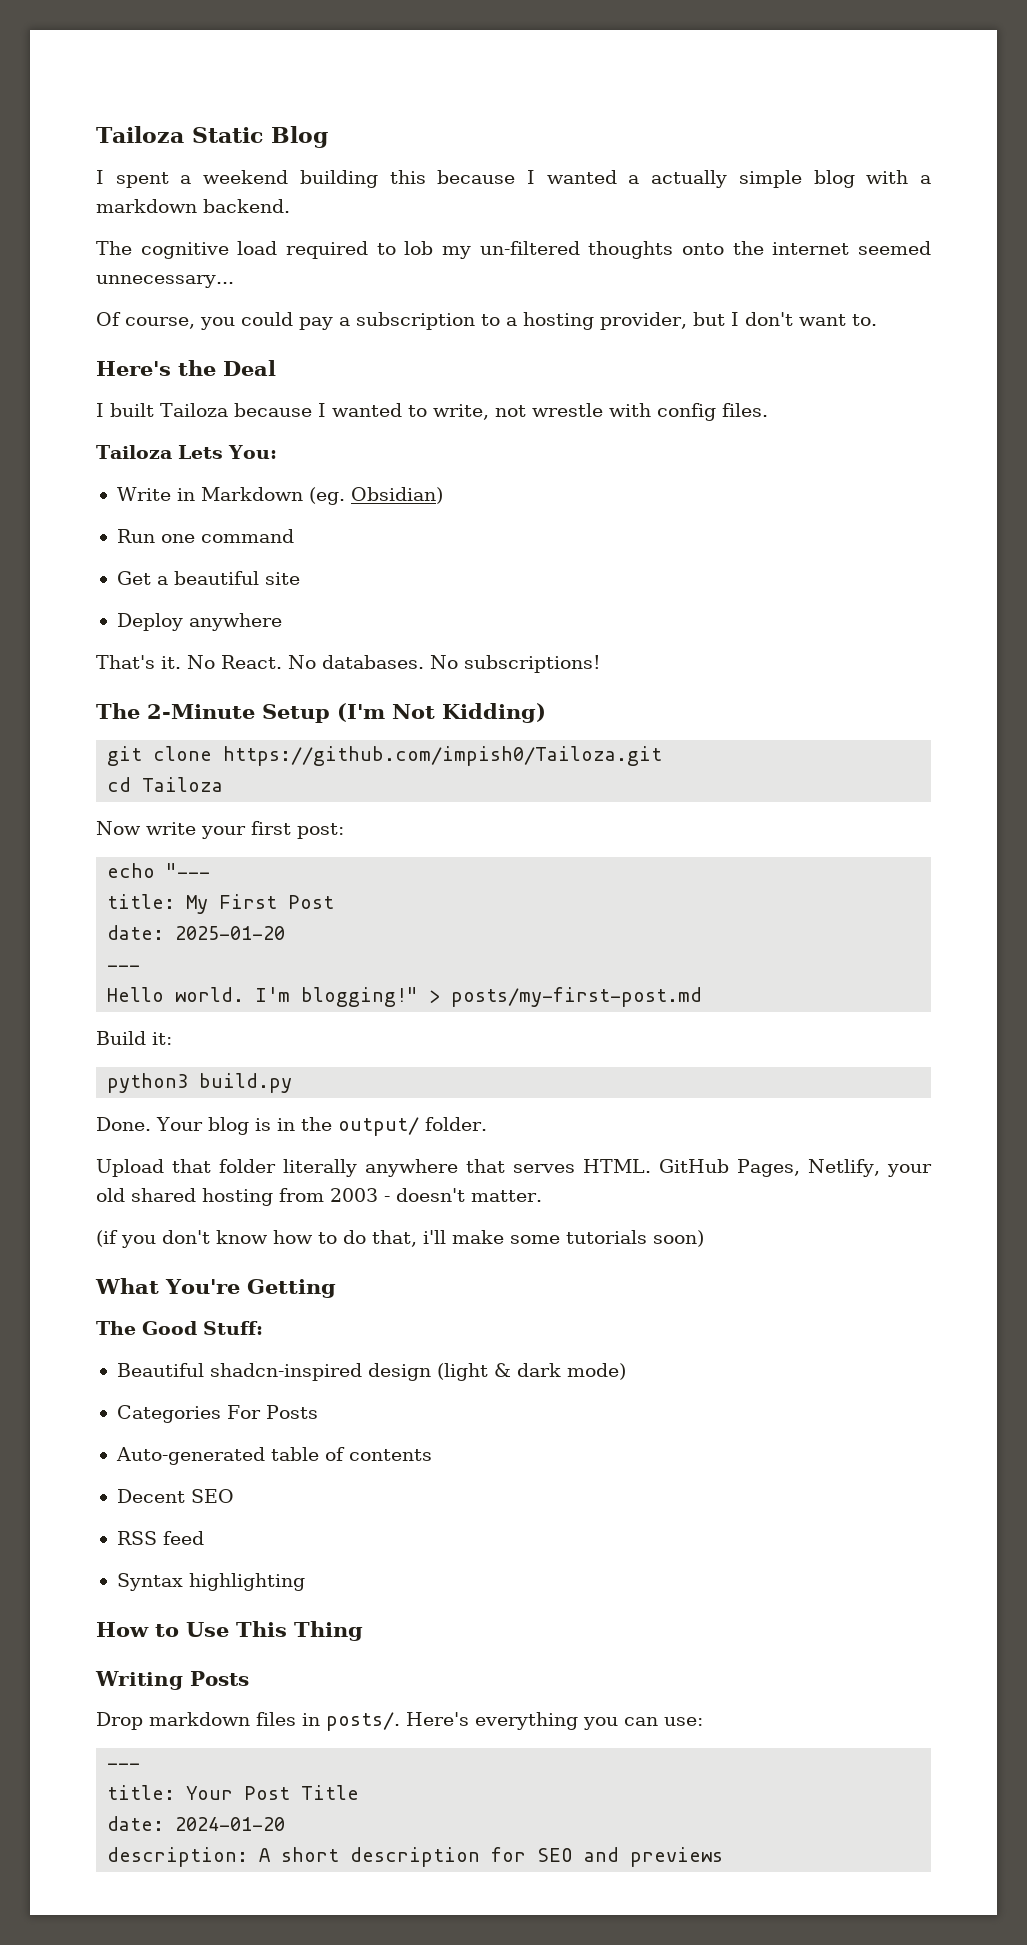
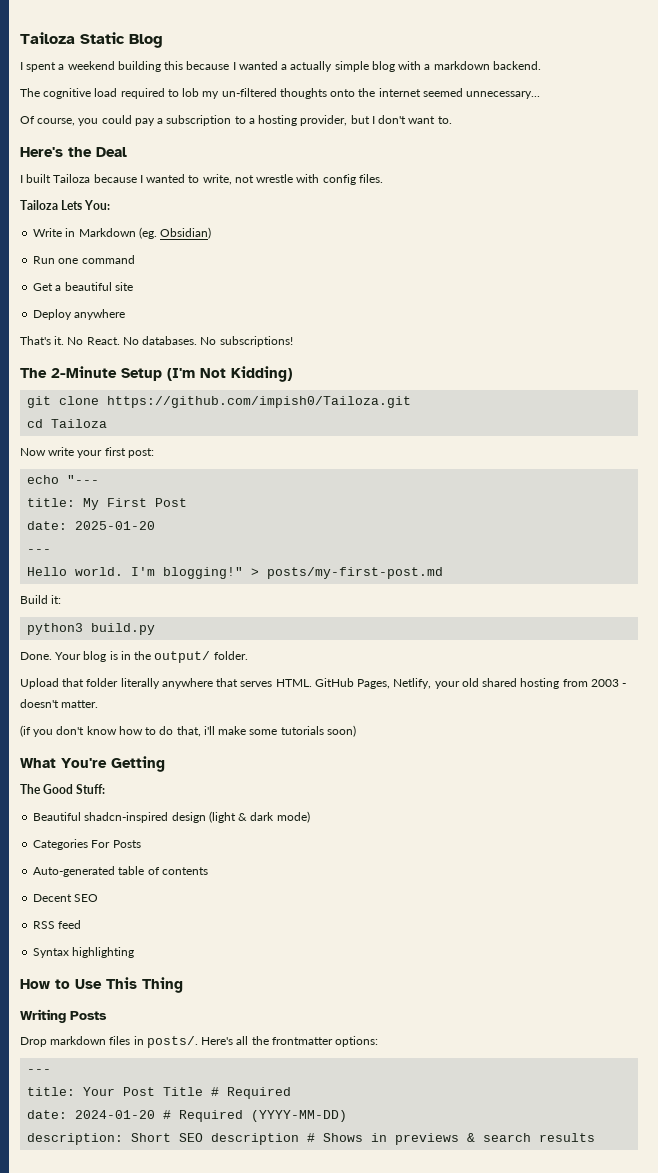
[475,1712,703,1730] everything you can use: -> [236,1036,379,1047] all the frontmatter options:
(360, 1792) none -> [211,1087,292,1099] # Required
[107,1847,724,1867] // description: A short description for SEO and previews -> [163,1110,348,1122] [27,1133,596,1145] # Required (YYYY-MM-DD) // description: Short SEO description # Shows in previews & search results

